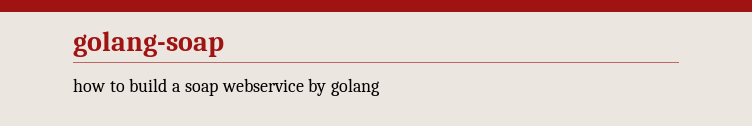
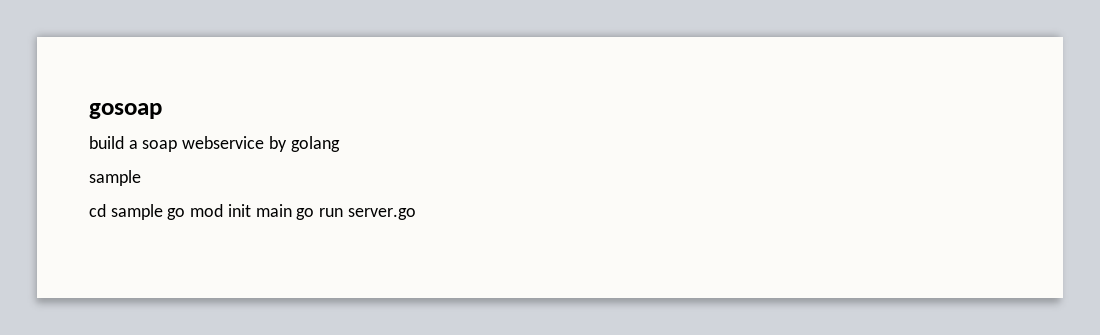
[73,31,224,57] [73,78,125,92] golang-soap // how to -> [89,103,162,119] gosoap //
(381, 87) none -> [89,170,141,186] [89,204,416,220] // sample // cd sample go mod init main go run server.go

